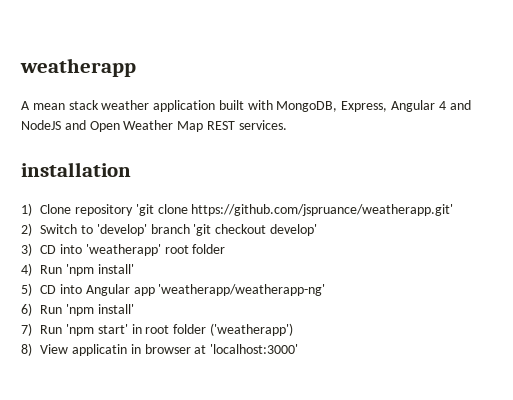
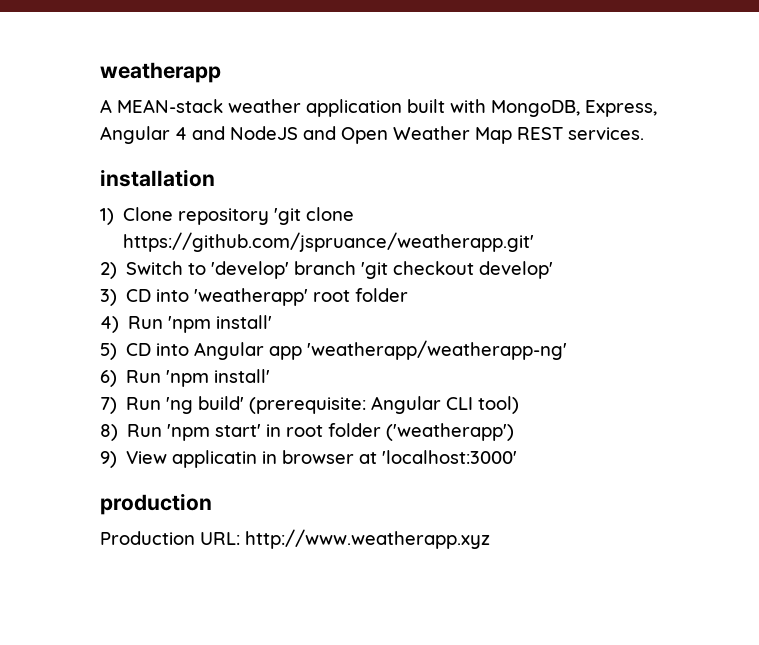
[32,100,99,110] mean stack -> [117,99,223,113] MEAN-stack
(63, 329) none -> [166,396,520,414] [100,424,163,441] 'ng build' (prerequisite: Angular CLI tool) // 8) Run
[21,343,32,356] 8) -> [100,451,117,468] 9)
(299, 349) none -> [100,493,212,515] [100,529,490,549] // production // Production URL: http://www.weatherapp.xyz

